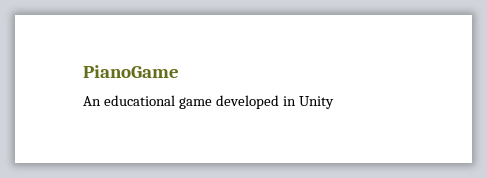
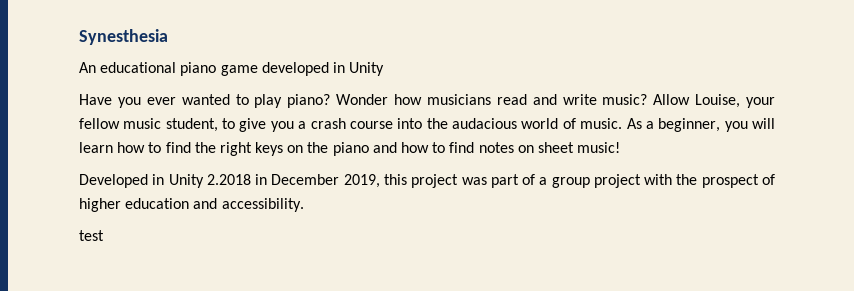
[83,65,179,78] PianoGame -> [79,29,168,45] Synesthesia
(175, 100) none -> [180,62,217,76] piano
(334, 102) none -> [79,94,775,108] [79,118,775,132] [79,142,621,156] [79,174,776,188] [79,198,304,212] [79,230,104,241] // Have you ever wanted to play piano? Wonder how musicians read and write music? Allow Louise, your fellow music student, to give you a crash course into the audacious world of music. As a beginner, you will learn how to find the right keys on the piano and how to find notes on sheet music! // Developed in Unity 2.2018 in December 2019, this project was part of a group project with the prospect of higher education and accessibility. // test

